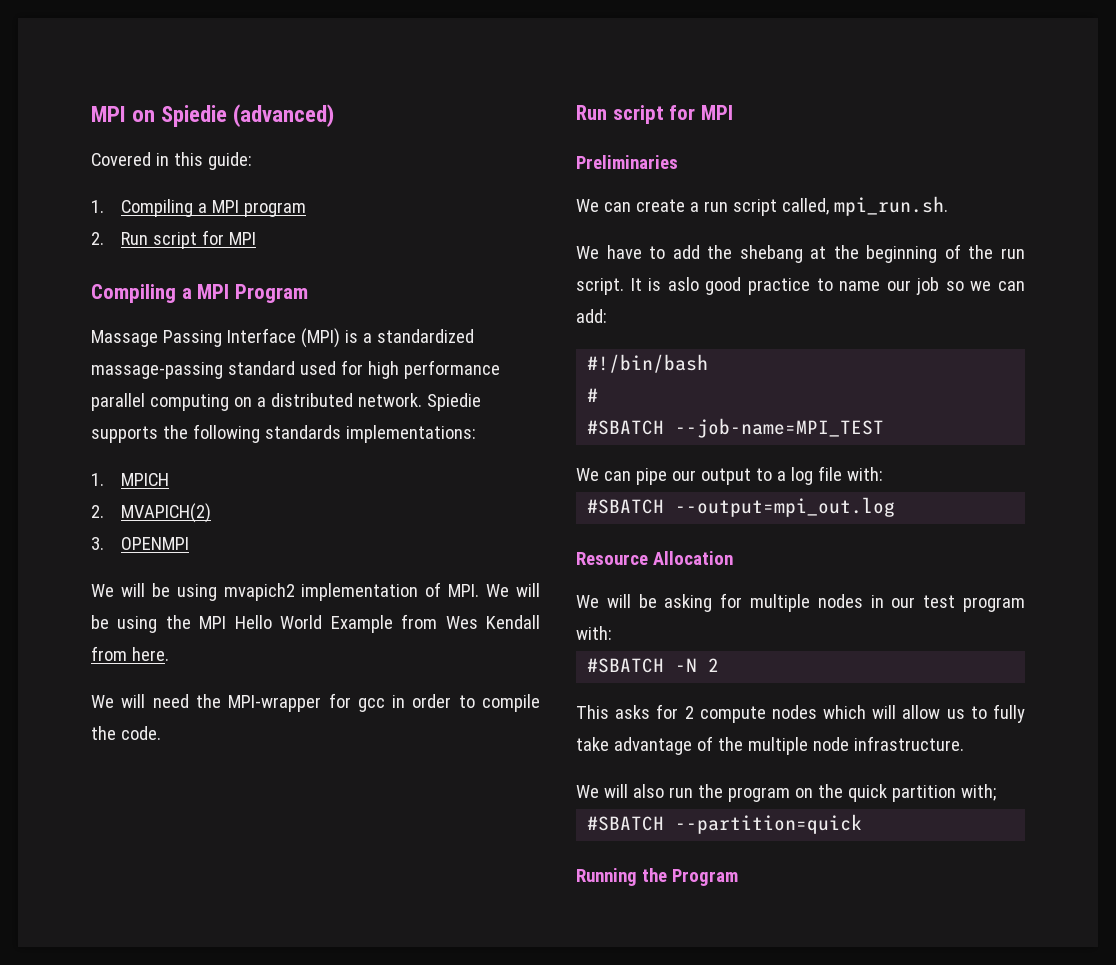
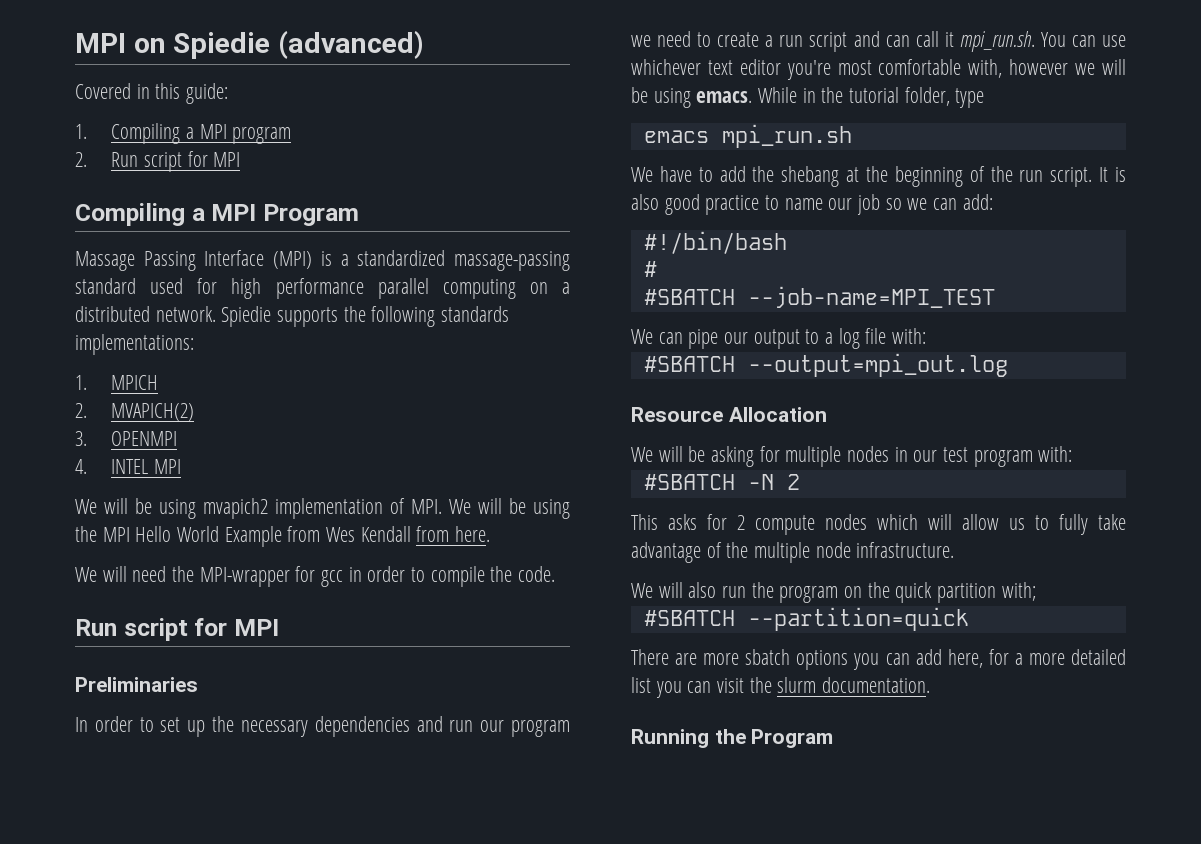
(189, 543) none -> [75,459,182,474] // 4. INTEL MPI
[576,196,948,216] We can create a run script called, mpi_run.sh. -> [75,716,570,737] [631,31,1126,52] [631,59,1126,80] [631,87,985,108] [643,124,852,148] In order to set up the necessary dependencies and run our program we need to create a run script and can call it mpi_run.sh. You can use whichever text editor you're most comfortable with, however we will be using emacs. While in the tutorial folder, type // emacs mpi_run.sh
[667,277,699,291] aslo -> [631,194,659,210] also
(863, 824) none -> [631,649,1126,670] [631,677,931,698] // There are more sbatch options you can add here, for a more detailed list you can visit the slurm documentation.

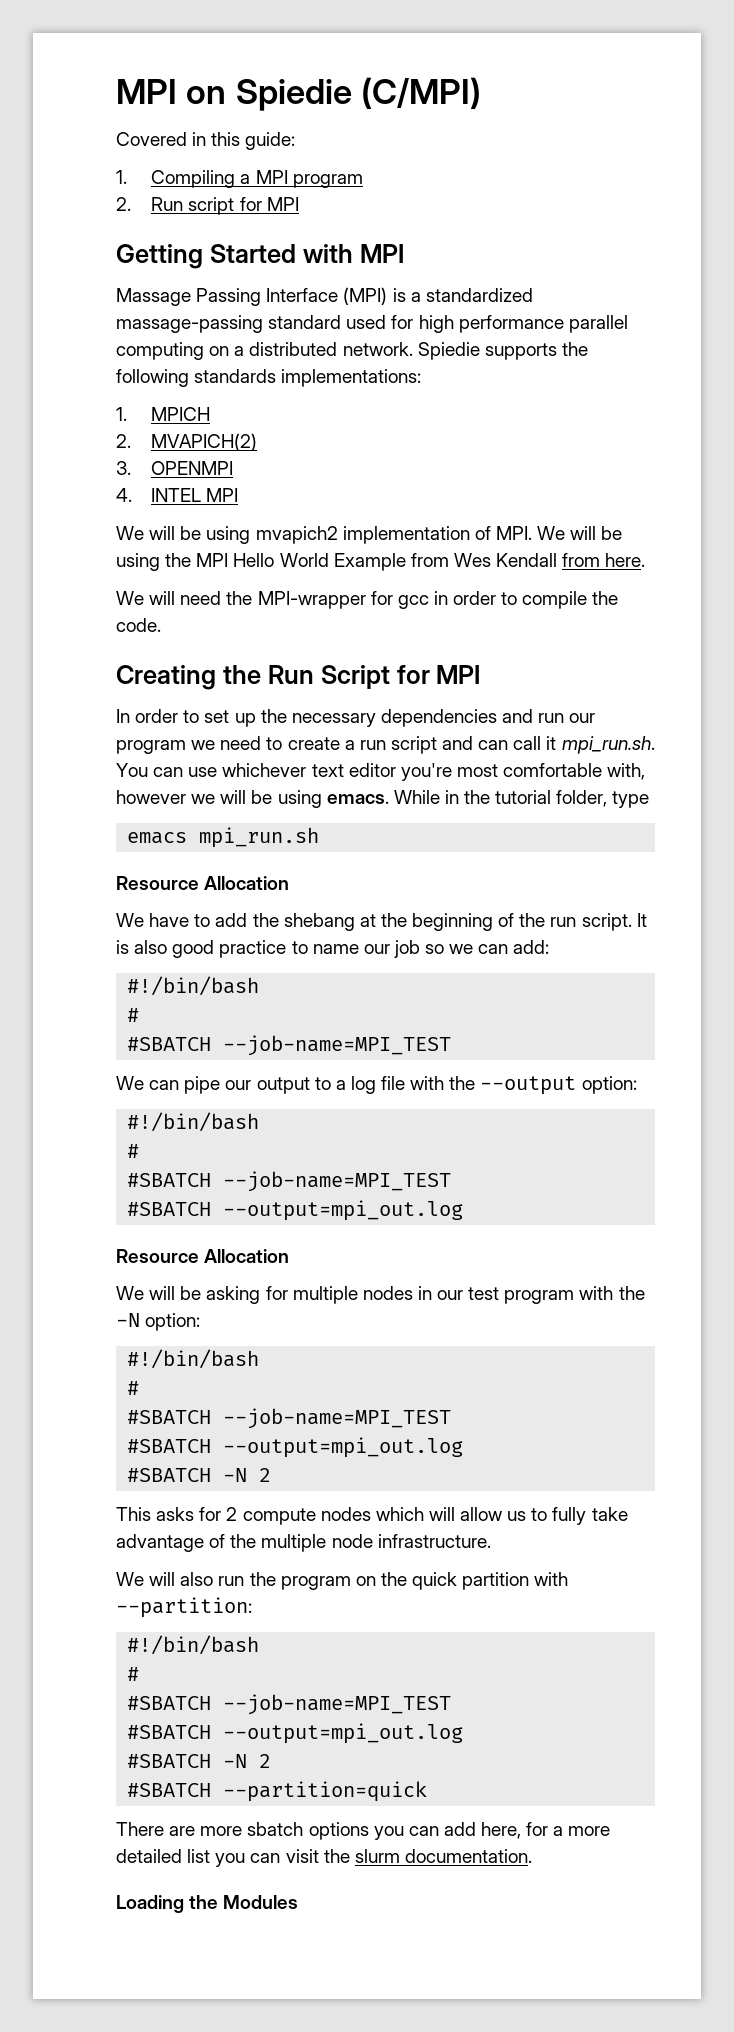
[278,30,425,59] (advanced) -> [360,77,481,109] (C/MPI)
[75,203,359,226] Compiling a MPI Program -> [116,244,404,269] Getting Started with MPI
[75,618,279,641] [75,677,198,692] Run script for MPI // Preliminaries -> [116,665,481,690] Creating the Run Script for MPI
(852, 136) none -> [116,876,290,890] // Resource Allocation
[892,328,927,344] with: -> [410,1076,637,1095] [127,1112,260,1132] [127,1144,140,1158] [127,1171,452,1192] with the --output option: // #!/bin/bash // # // #SBATCH --job-name=MPI_TEST
[1038,446,1073,462] with: -> [579,1286,645,1300] [116,1313,201,1331] [127,1349,260,1369] [127,1381,140,1395] [127,1408,452,1429] [127,1437,464,1458] with the -N option: // #!/bin/bash // # // #SBATCH --job-name=MPI_TEST // #SBATCH --output=mpi_out.log
[1001,582,1036,601] with; -> [534,1572,569,1586] [116,1597,252,1618] [127,1635,260,1655] [127,1667,140,1681] [127,1694,452,1715] [127,1723,464,1744] [127,1754,272,1768] with --partition: // #!/bin/bash // # // #SBATCH --job-name=MPI_TEST // #SBATCH --output=mpi_out.log // #SBATCH -N 2
[631,729,834,748] Running the Program -> [116,1895,299,1913] Loading the Modules

